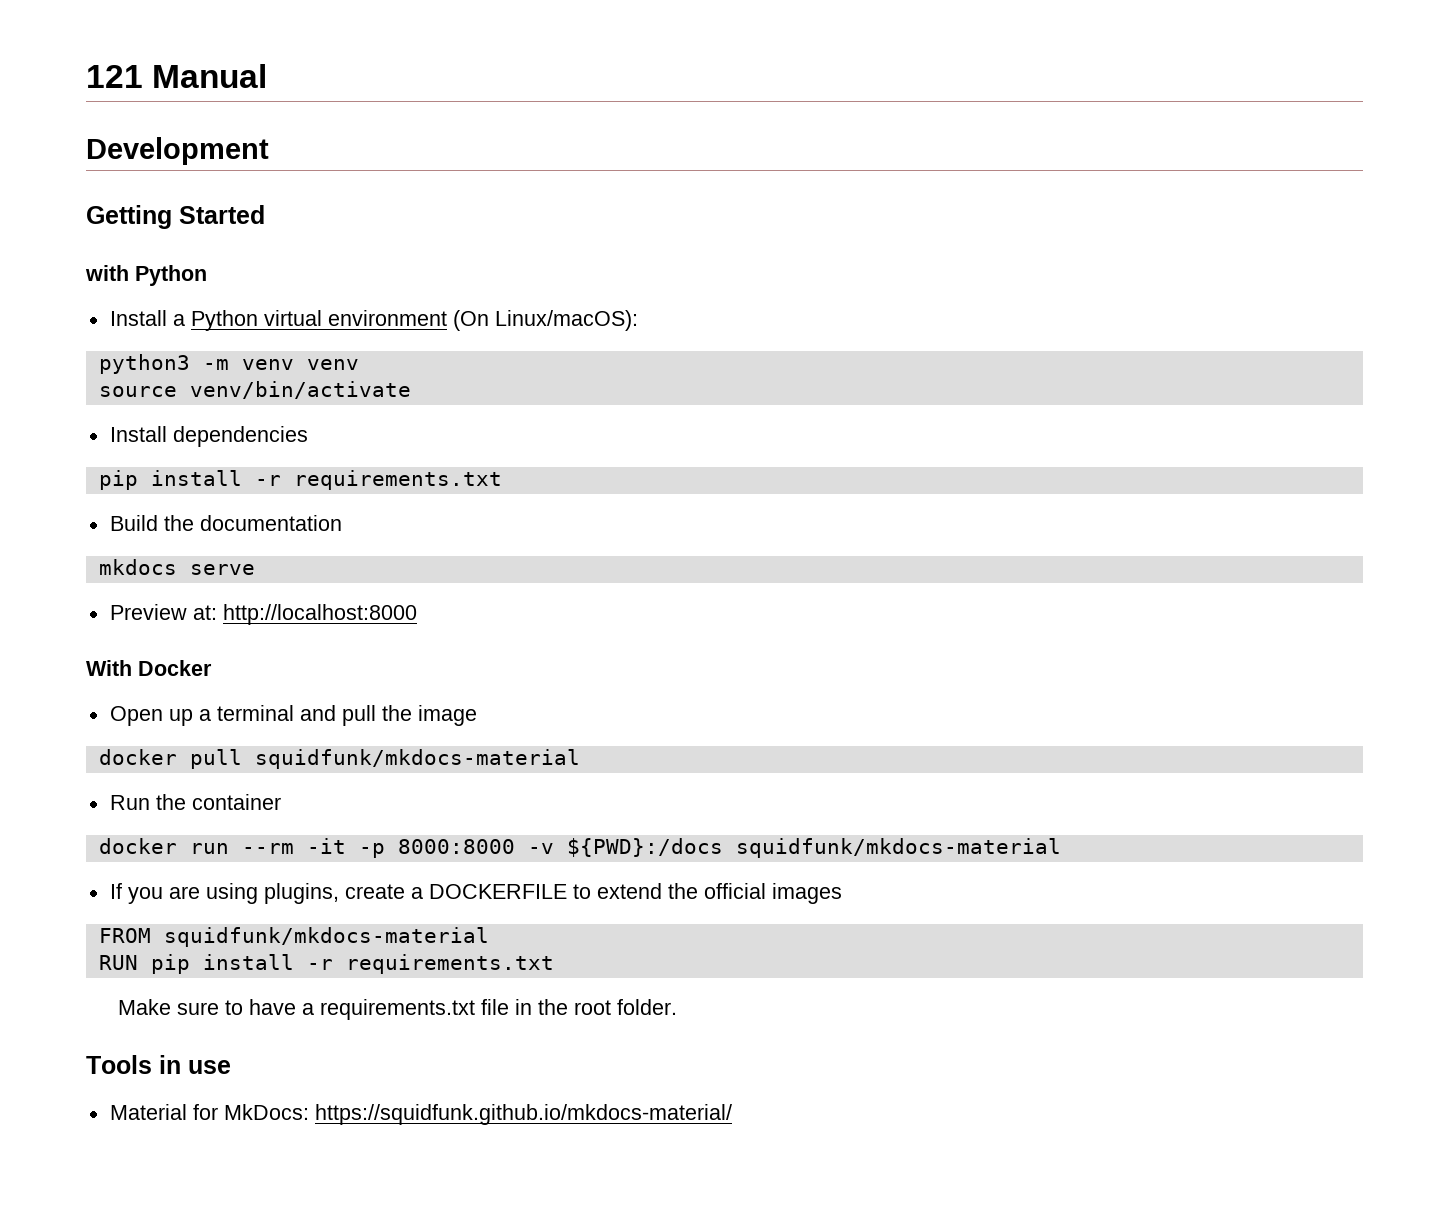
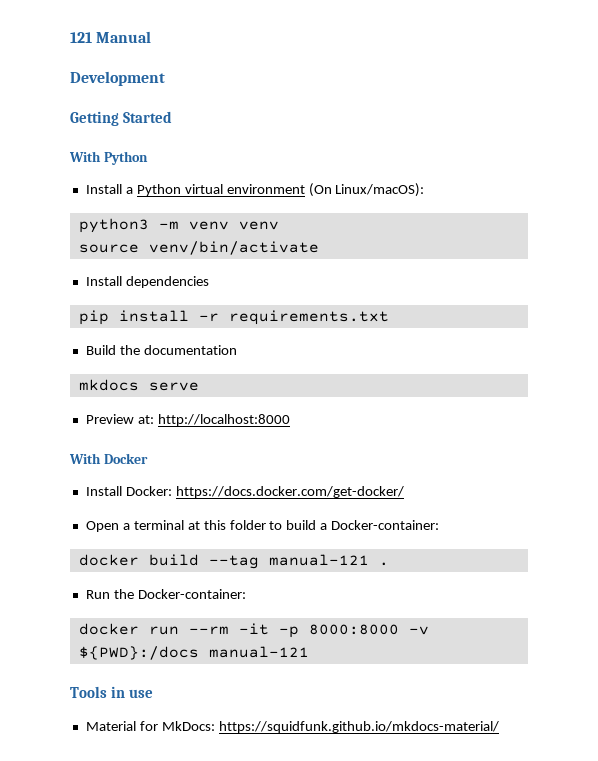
[85,265,129,281] with -> [69,151,101,162] With
(212, 668) none -> [85,486,404,498] // Install Docker: https://docs.docker.com/get-docker/
[168,709,193,726] up -> (119, 526) none
[299,705,477,726] [98,749,580,769] and pull the image // docker pull squidfunk/mkdocs-material -> [187,520,440,530] [78,554,389,569] at this folder to build a Docker-container: // docker build --tag manual-121 .
[191,794,281,810] container -> [137,589,246,599] Docker-container:
[735,838,1061,858] [109,883,842,904] [98,927,489,947] [98,954,554,974] [118,999,678,1020] squidfunk/mkdocs-material // If you are using plugins, create a DOCKERFILE to extend the official images // FROM squidfunk/mkdocs-material // RUN pip install -r requirements.txt // Make sure to have a requirements.txt file in the root folder. -> [208,646,309,658] manual-121

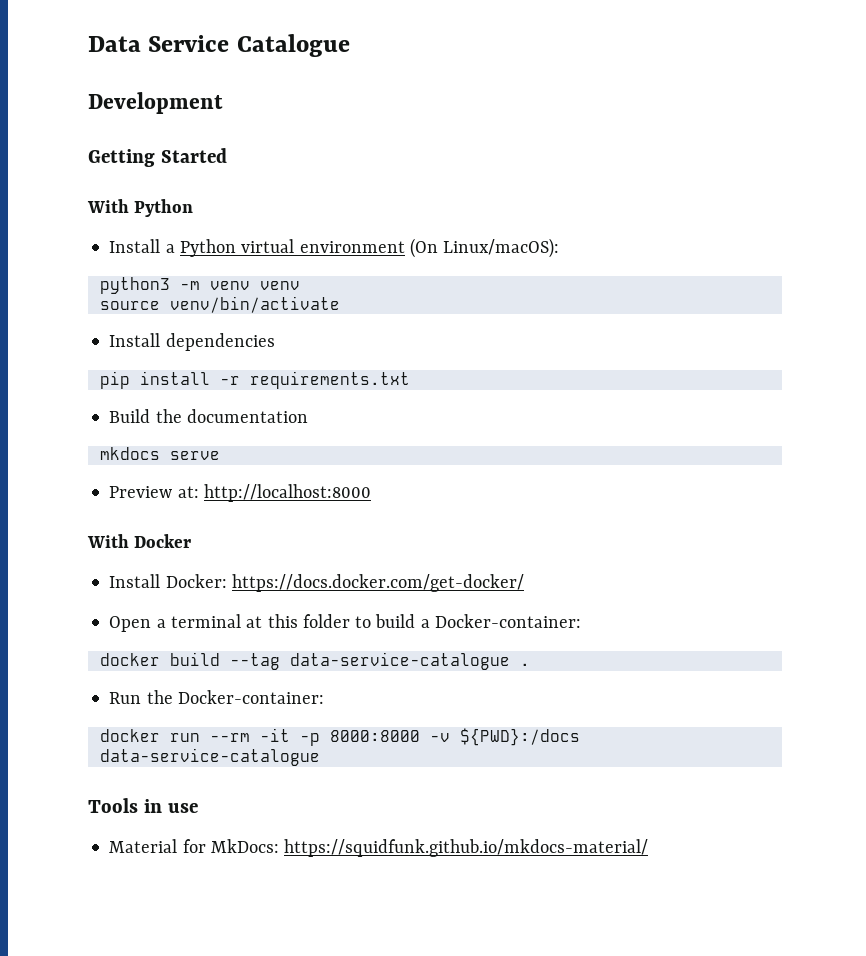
[70,31,152,43] 121 Manual -> [88,34,350,57] Data Service Catalogue
[268,554,369,566] manual-121 -> [289,652,510,670] data-service-catalogue
[208,646,309,658] manual-121 -> [99,748,320,766] data-service-catalogue

